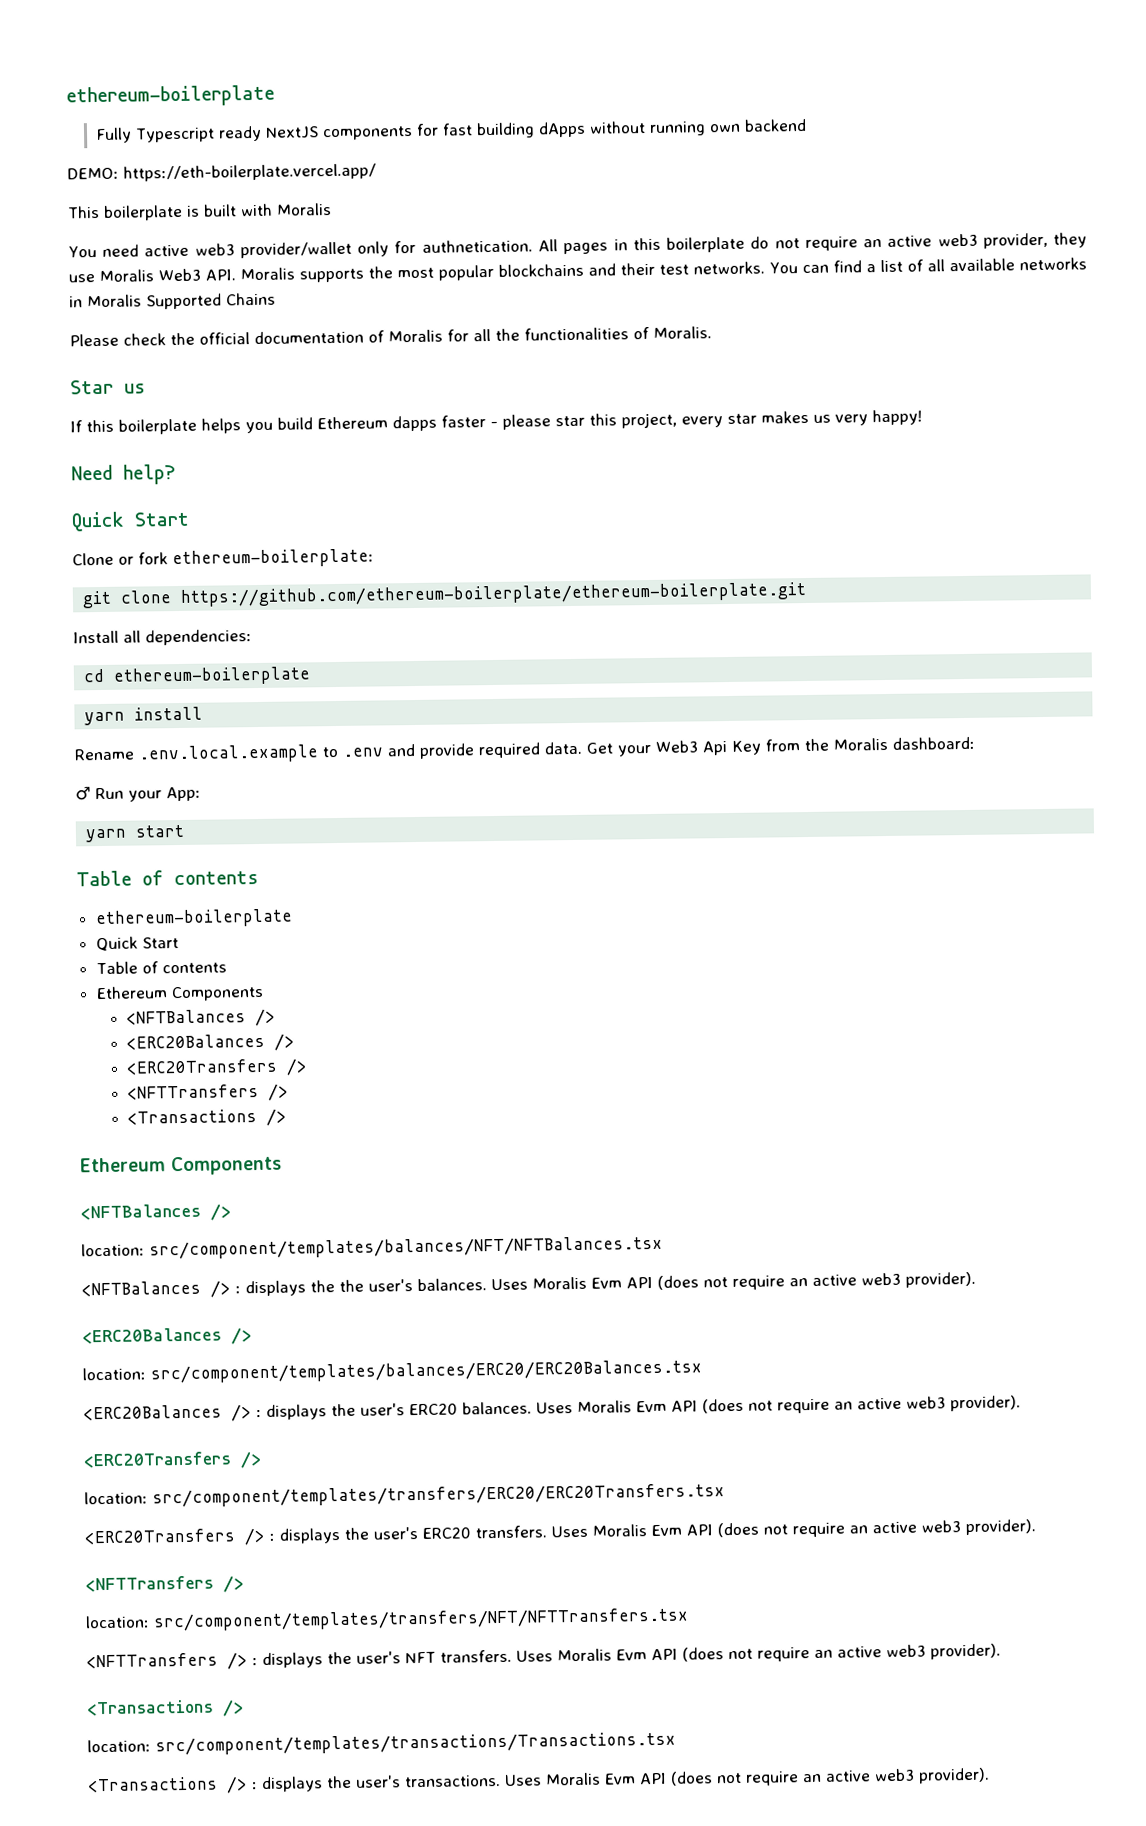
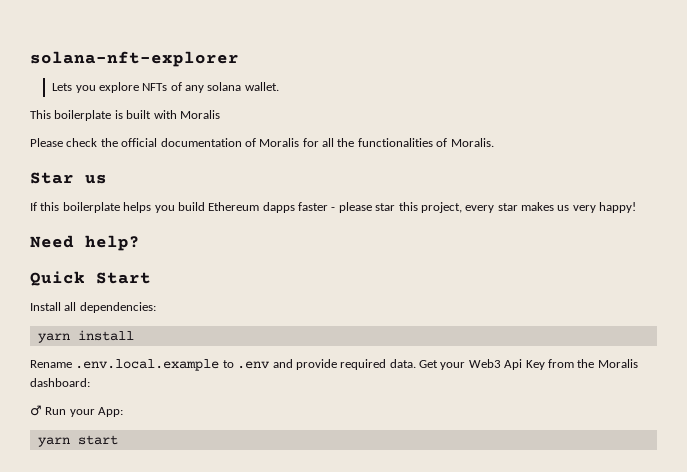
[66,84,275,108] [95,118,808,144] [67,163,376,182] ethereum-boilerplate // Fully Typescript ready NextJS components for fast building dApps without running own backend // DEMO: https://eth-boilerplate.vercel.app/ -> [30,51,239,67] [52,82,279,93] solana-nft-explorer // Lets you explore NFTs of any solana wallet.
[68,232,1088,259] [68,257,1088,283] [69,292,276,310] // You need active web3 provider/wallet only for authnetication. All pages in this boilerplate do not require an active web3 provider, they use Moralis Web3 API. Moralis supports the most popular blockchains and their test networks. You can find a list of all available networks in Moralis Supported Chains -> (220, 114) none
[72,548,374,569] [82,581,808,609] // Clone or fork ethereum-boilerplate: // git clone https://github.com/ethereum-boilerplate/ethereum-boilerplate.git -> (151, 278) none
[83,666,312,686] // cd ethereum-boilerplate -> (156, 307) none
[76,870,259,887] [94,908,293,929] [95,936,179,952] [95,961,227,975] [95,985,264,1002] [125,1008,276,1027] [125,1033,295,1051] [125,1058,308,1076] [126,1083,289,1101] [126,1108,287,1126] [80,1155,282,1176] [80,1203,231,1221] [81,1235,663,1260] [81,1271,976,1298] [82,1327,252,1345] [82,1359,702,1384] [83,1395,1021,1422] [83,1451,262,1469] [84,1483,725,1508] [84,1519,1036,1546] [85,1575,244,1593] [85,1607,689,1632] [86,1643,1001,1670] [87,1699,244,1717] [87,1731,676,1756] [87,1767,990,1794] // Table of contents // ethereum-boilerplate // Quick Start // Table of contents // Ethereum Components // <NFTBalances /> // <ERC20Balances /> // <ERC20Transfers /> // <NFTTransfers /> // <Transactions /> // Ethereum Components // <NFTBalances /> // location: src/component/templates/balances/NFT/NFTBalances.tsx // <NFTBalances /> : displays the the user's balances. Uses Moralis Evm API (does not require an active web3 provider). // <ERC20Balances /> // location: src/component/templates/balances/ERC20/ERC20Balances.tsx // <ERC20Balances /> : displays the user's ERC20 balances. Uses Moralis Evm API (does not require an active web3 provider). // <ERC20Transfers /> // location: src/component/templates/transfers/ERC20/ERC20Transfers.tsx // <ERC20Transfers /> : displays the user's ERC20 transfers. Uses Moralis Evm API (does not require an active web3 provider). // <NFTTransfers /> // location: src/component/templates/transfers/NFT/NFTTransfers.tsx // <NFTTransfers /> : displays the user's NFT transfers. Uses Moralis Evm API (does not require an active web3 provider). // <Transactions /> // location: src/component/templates/transactions/Transactions.tsx // <Transactions /> : displays the user's transactions. Uses Moralis Evm API (does not require an active web3 provider). -> (118, 440) none

